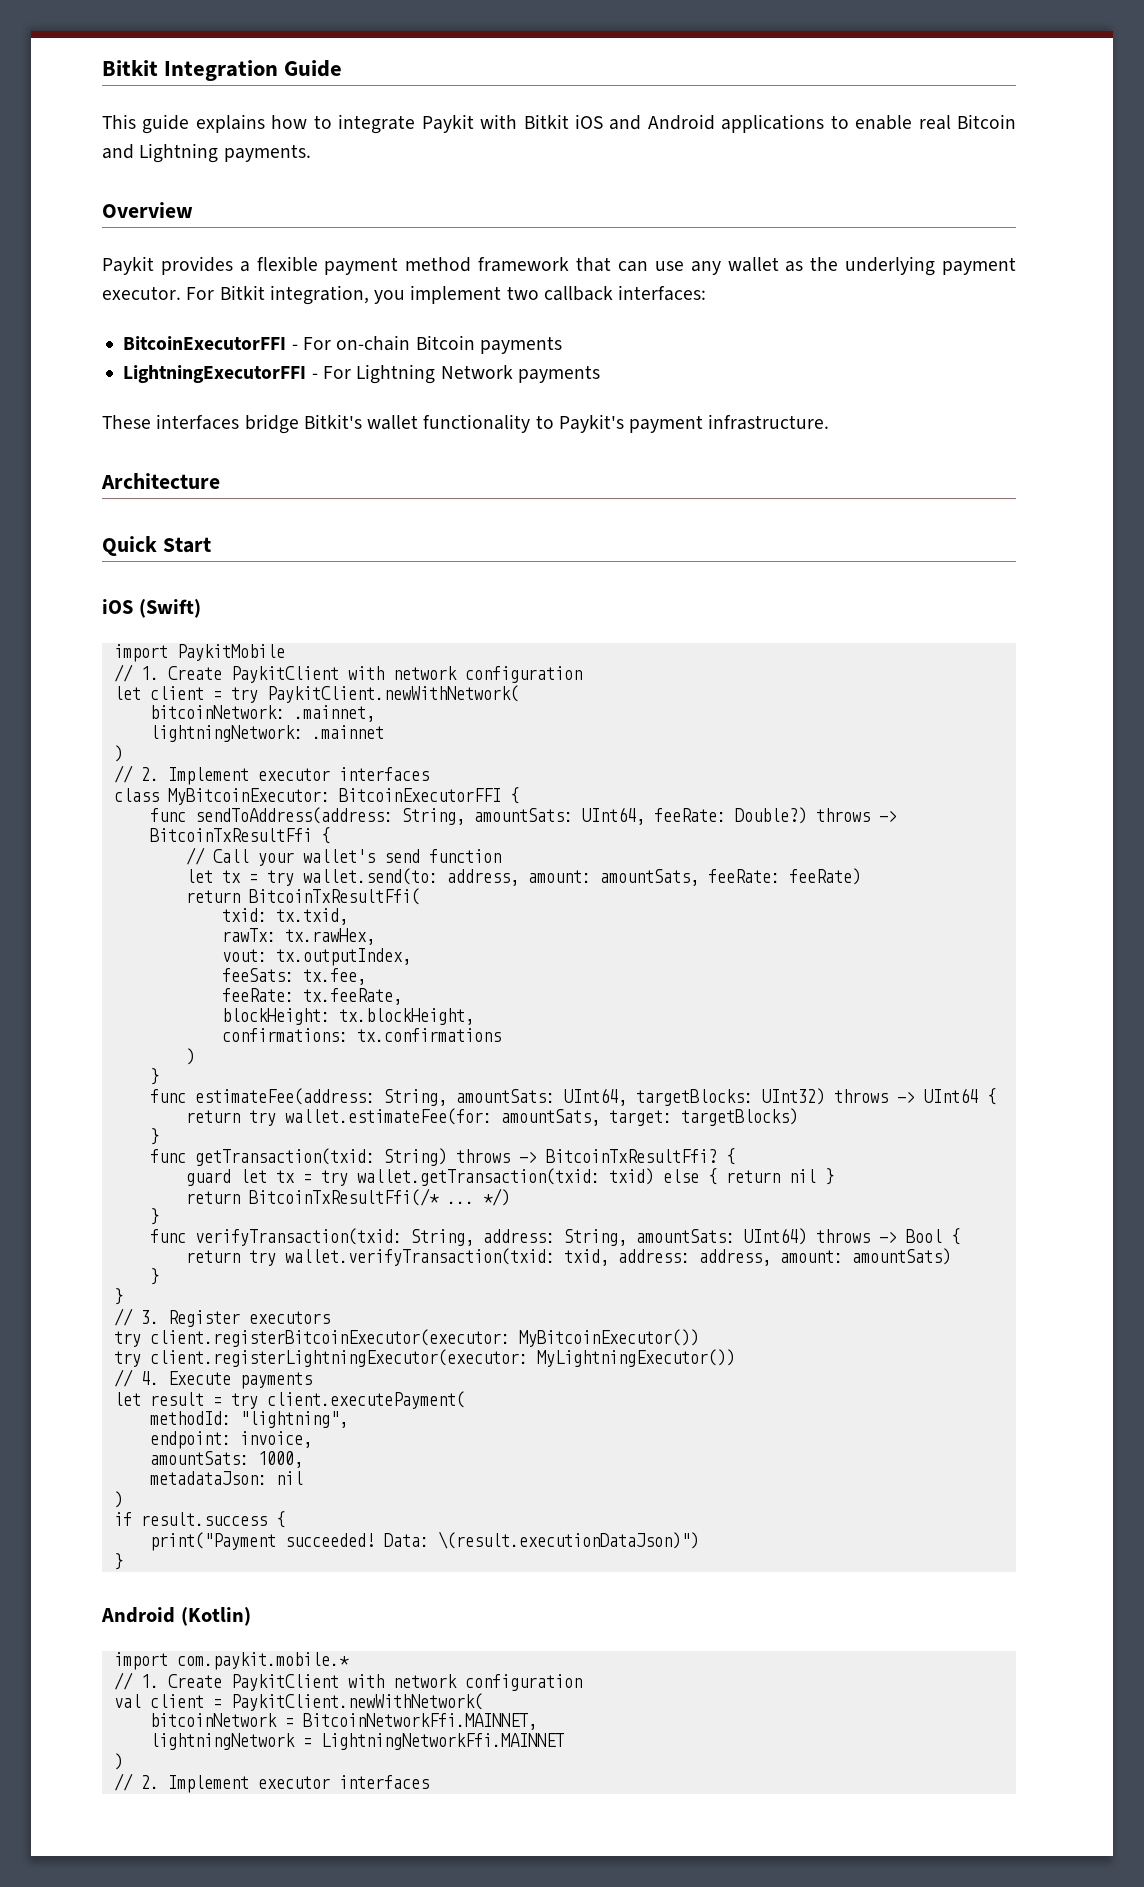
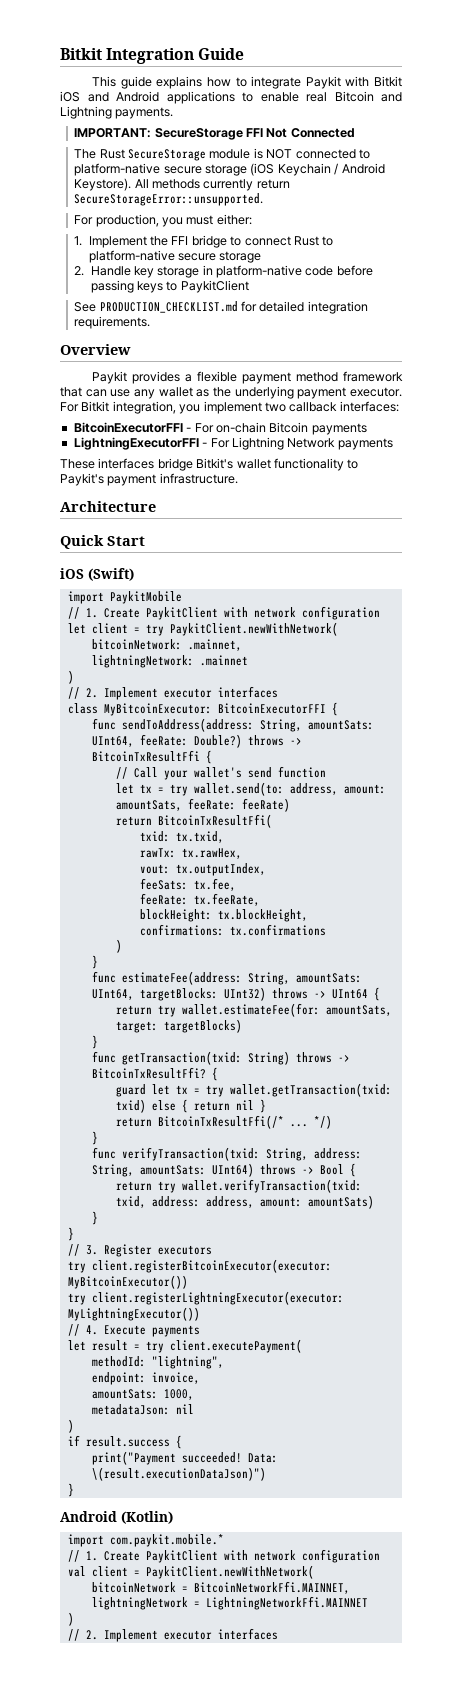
(311, 153) none -> [74,128,355,140] [74,148,370,161] [74,163,385,176] [74,178,290,191] [74,193,264,206] [74,214,252,227] [74,235,334,248] [88,250,262,263] [74,265,373,278] [90,280,249,293] [74,301,368,314] [74,316,151,329] // IMPORTANT: SecureStorage FFI Not Connected // The Rust SecureStorage module is NOT connected to platform-native secure storage (iOS Keychain / Android Keystore). All methods currently return SecureStorageError::unsupported. // For production, you must either: // 1. Implement the FFI bridge to connect Rust to platform-native secure storage // 2. Handle key storage in platform-native code before passing keys to PaykitClient // See PRODUCTION_CHECKLIST.md for detailed integration requirements.

